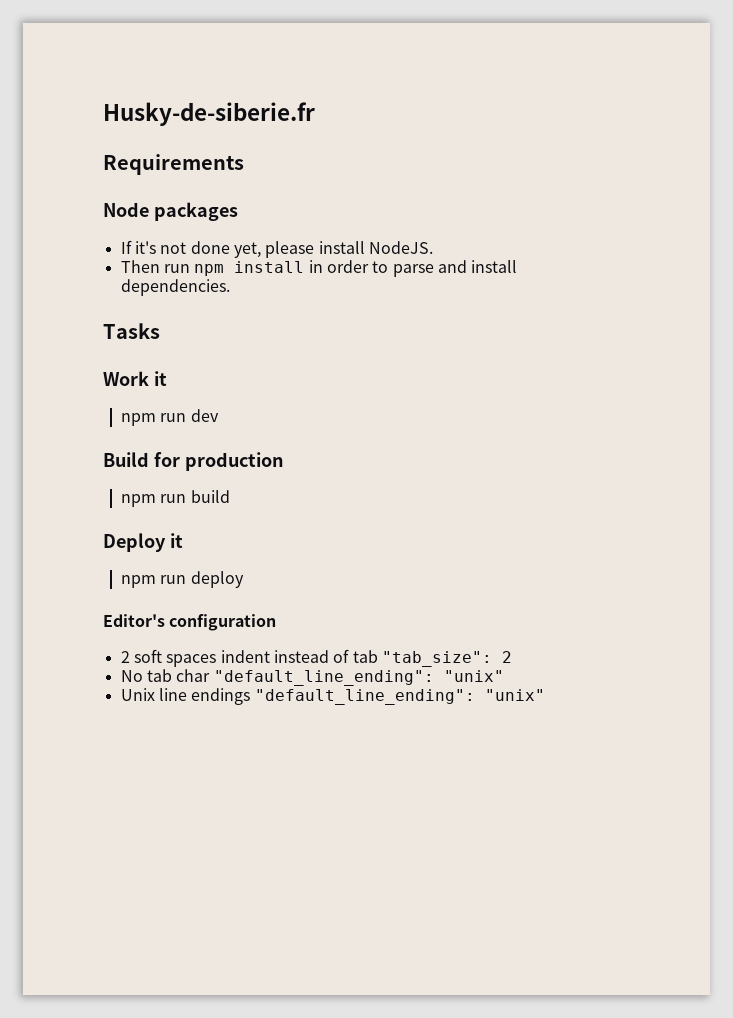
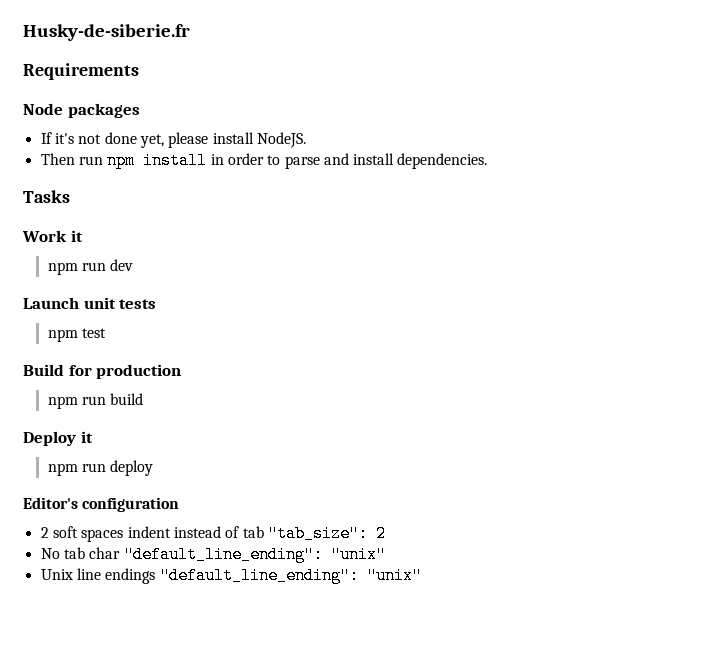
(219, 415) none -> [23,297,157,309] [47,328,106,342] // Launch unit tests // npm test

